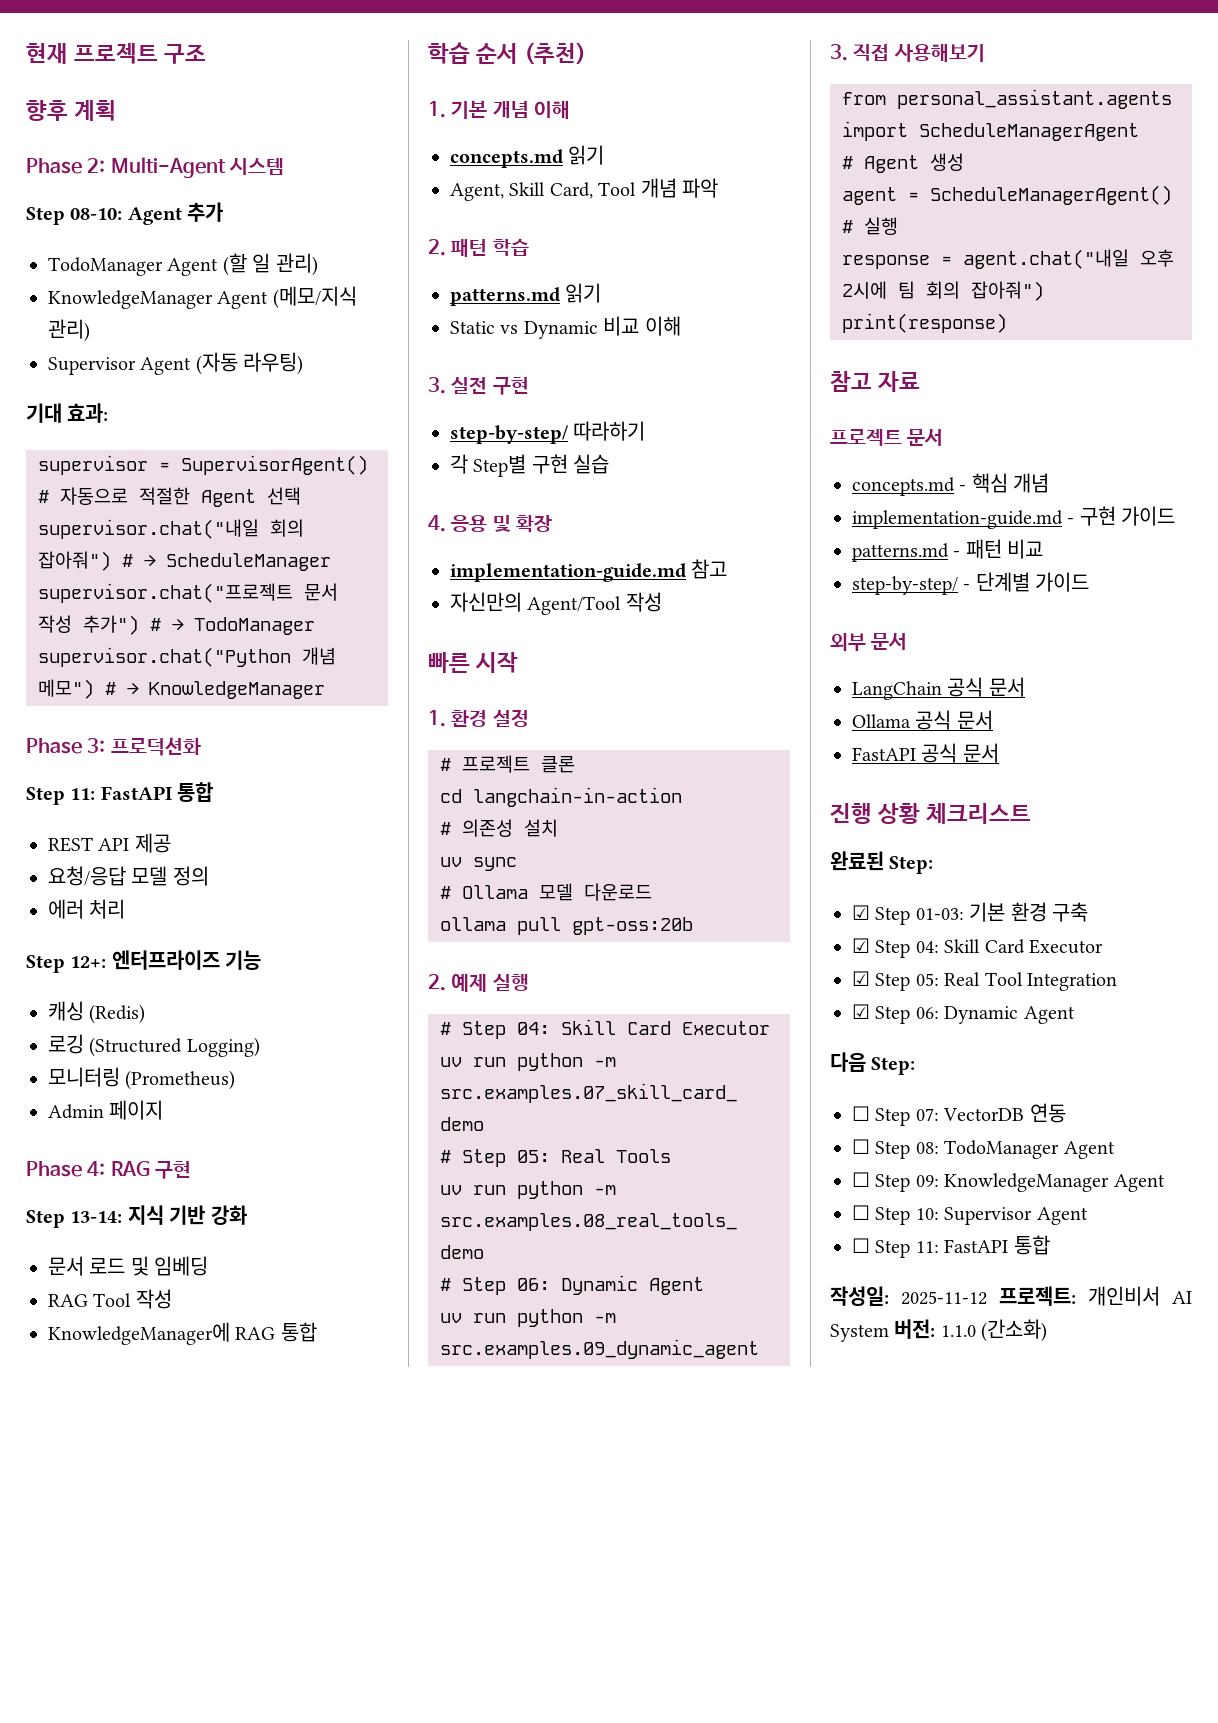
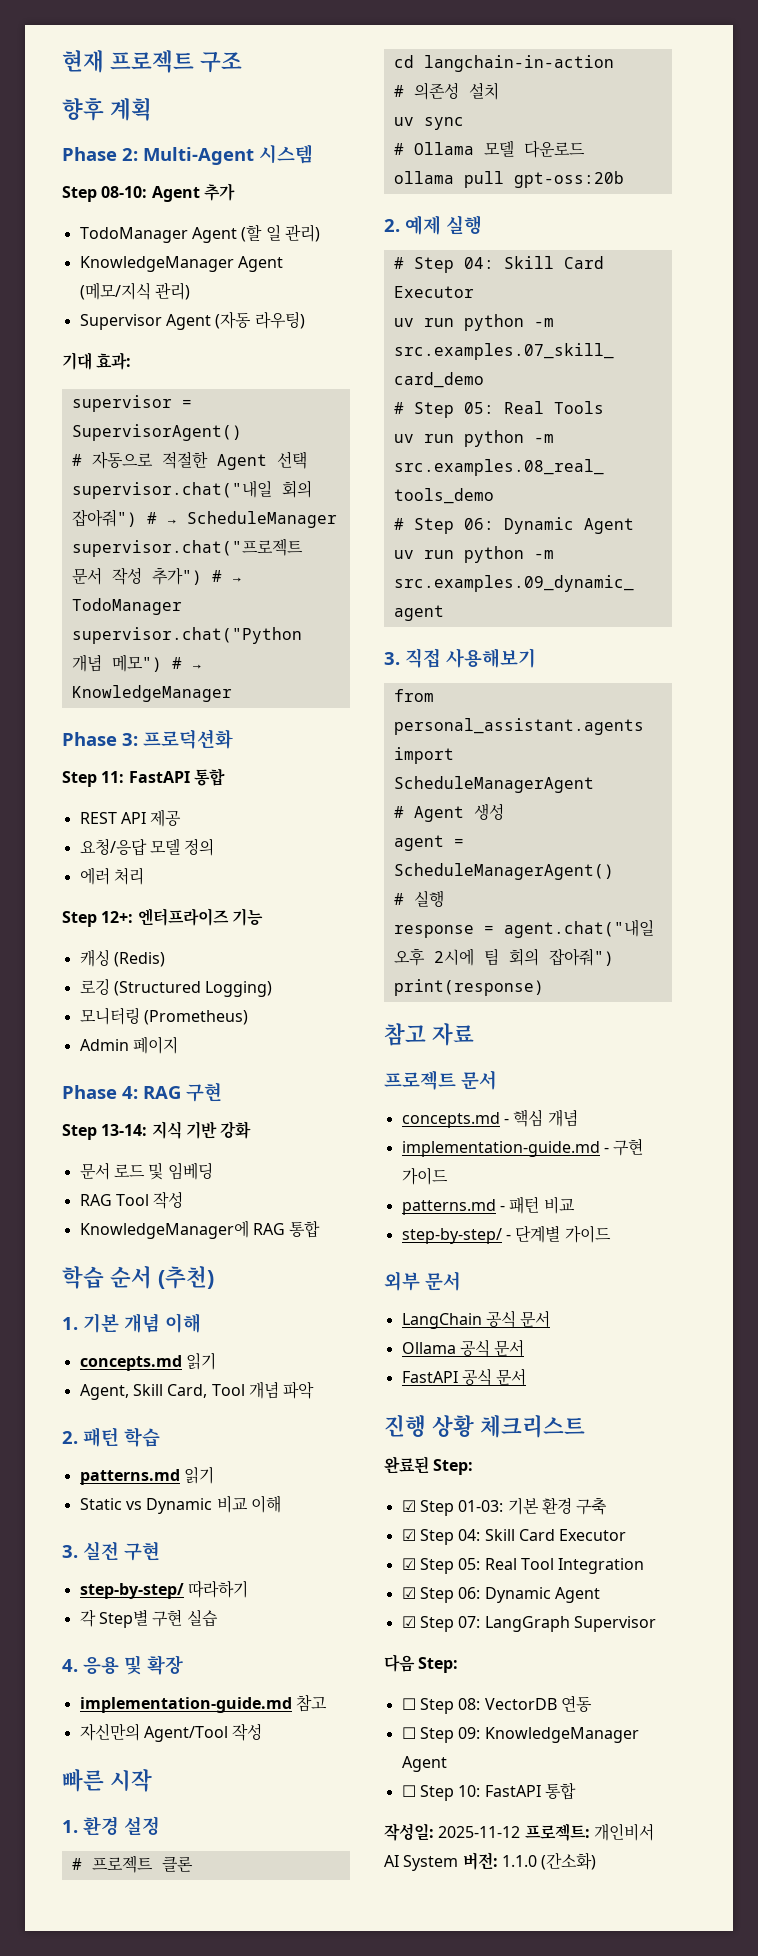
(1075, 1015) none -> [401,1616,656,1632] // ☑ Step 07: LangGraph Supervisor
[915,1108,939,1121] 07: -> [458,1698,481,1710] 08:
[852,1139,1115,1159] // ☐ Step 08: TodoManager Agent -> (592, 1703) none
[944,1207,1088,1225] [852,1238,939,1258] Supervisor Agent // ☐ Step 11: -> (481, 1791) none

